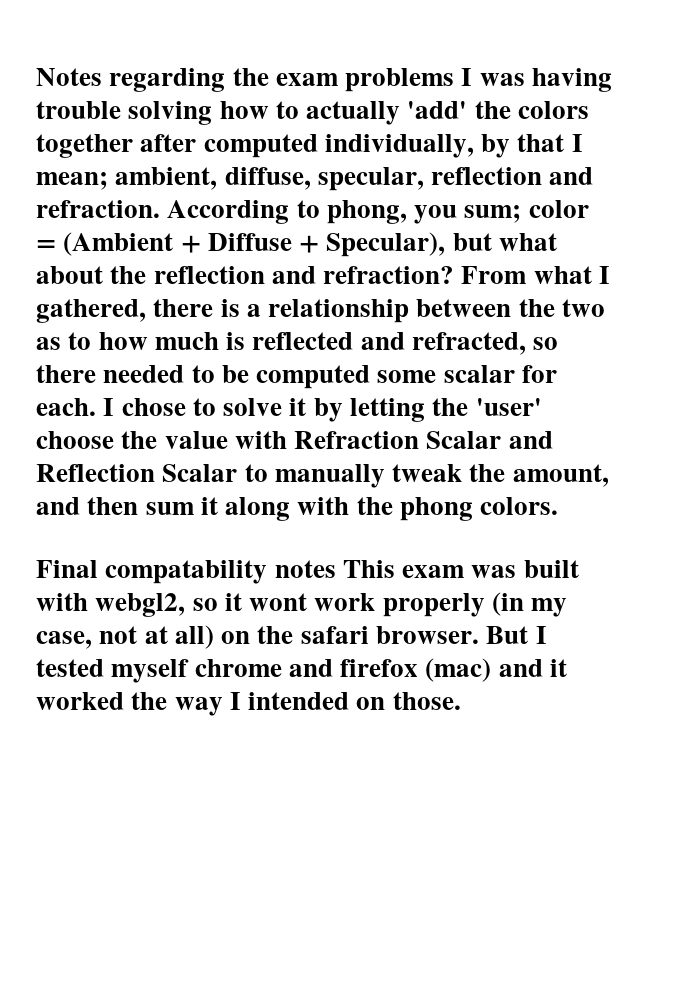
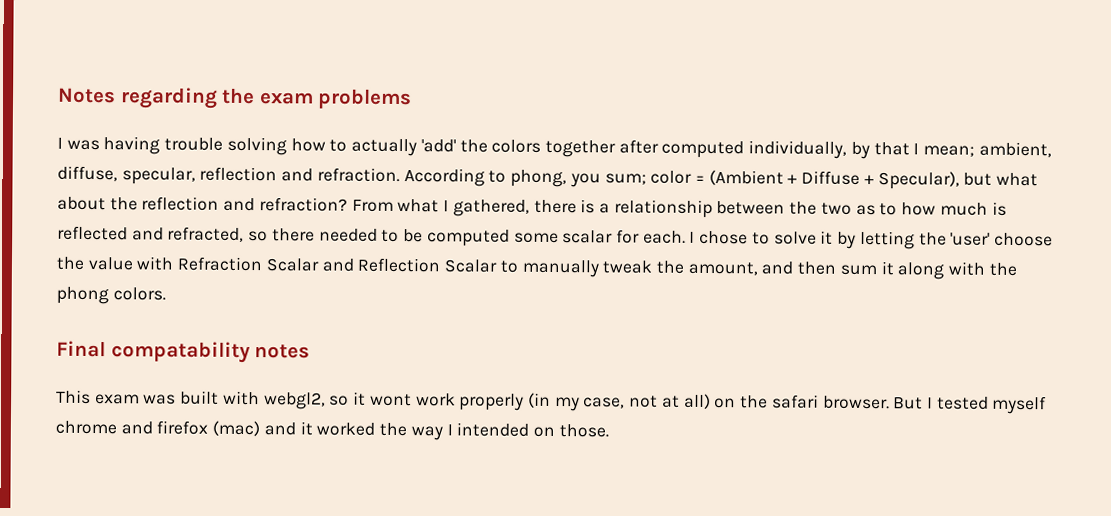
(455, 80) none -> (413, 99) //
(336, 569) none -> (311, 351) //

